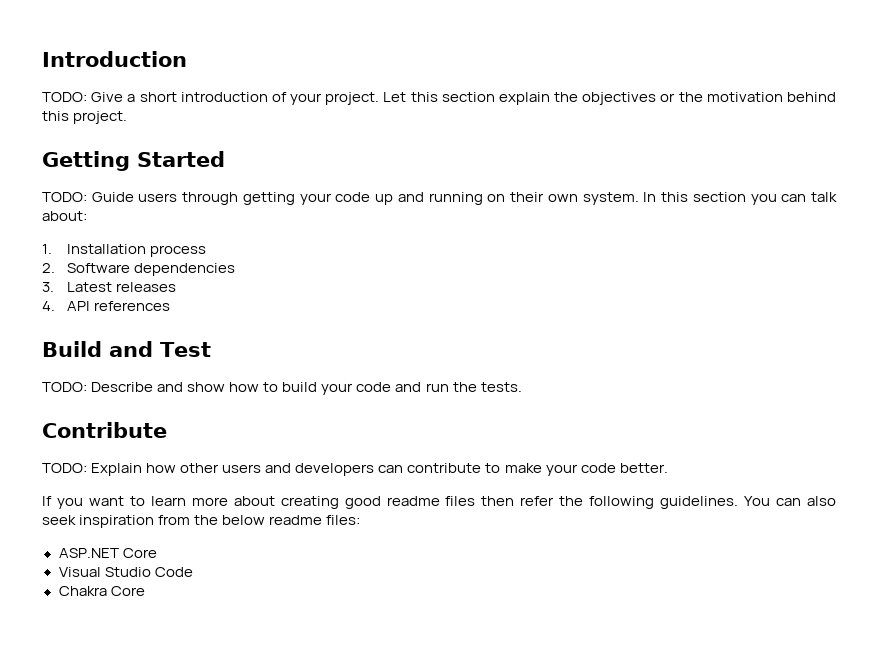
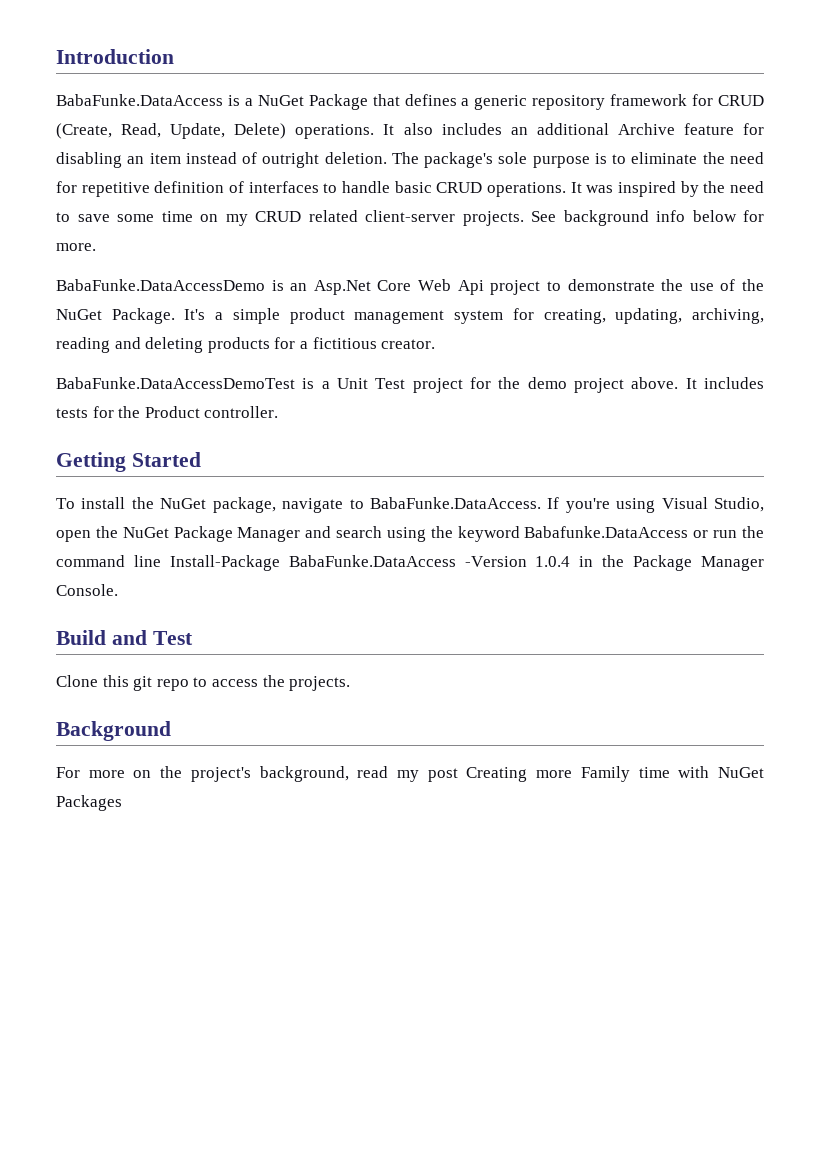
[42,92,836,105] [42,111,128,124] [42,151,225,171] [42,192,837,205] [42,211,87,221] [42,244,206,257] [42,263,235,276] [42,282,176,292] [42,301,170,311] [42,341,211,357] [42,382,522,395] [42,422,167,438] [42,463,668,476] [42,496,837,509] [42,515,361,528] [58,548,157,558] [58,567,193,577] [58,586,145,596] TODO: Give a short introduction of your project. Let this section explain the objectives or the motivation behind this project. // Getting Started // TODO: Guide users through getting your code up and running on their own system. In this section you can talk about: // 1. Installation process // 2. Software dependencies // 3. Latest releases // 4. API references // Build and Test // TODO: Describe and show how to build your code and run the tests. // Contribute // TODO: Explain how other users and developers can contribute to make your code better. // If you want to learn more about creating good readme files then refer the following guidelines. You can also seek inspiration from the below readme files: // ASP.NET Core // Visual Studio Code // Chakra Core -> [56,94,764,110] [56,123,764,139] [56,152,764,168] [56,181,764,197] [56,210,764,226] [56,243,96,251] [56,279,764,295] [56,308,765,324] [56,337,436,353] [56,377,764,393] [56,406,279,418] [56,452,201,472] [56,497,764,513] [56,526,764,542] [56,555,764,571] [56,584,118,596] [56,630,193,645] [56,675,351,691] [56,721,171,741] [56,766,764,782] [56,795,122,811] BabaFunke.DataAccess is a NuGet Package that defines a generic repository framework for CRUD (Create, Read, Update, Delete) operations. It also includes an additional Archive feature for disabling an item instead of outright deletion. The package's sole purpose is to eliminate the need for repetitive definition of interfaces to handle basic CRUD operations. It was inspired by the need to save some time on my CRUD related client-server projects. See background info below for more. // BabaFunke.DataAccessDemo is an Asp.Net Core Web Api project to demonstrate the use of the NuGet Package. It's a simple product management system for creating, updating, archiving, reading and deleting products for a fictitious creator. // BabaFunke.DataAccessDemoTest is a Unit Test project for the demo project above. It includes tests for the Product controller. // Getting Started // To install the NuGet package, navigate to BabaFunke.DataAccess. If you're using Visual Studio, open the NuGet Package Manager and search using the keyword Babafunke.DataAccess or run the command line Install-Package BabaFunke.DataAccess -Version 1.0.4 in the Package Manager Console. // Build and Test // Clone this git repo to access the projects. // Background // For more on the project's background, read my post Creating more Family time with NuGet Packages

